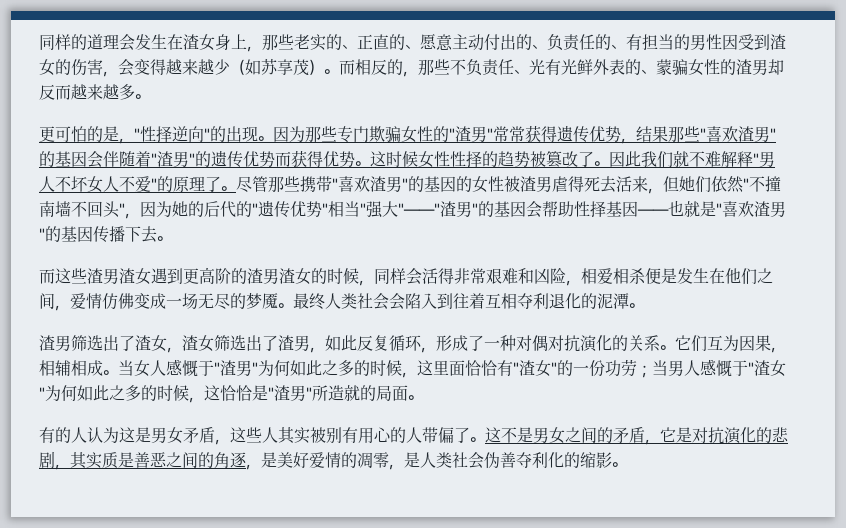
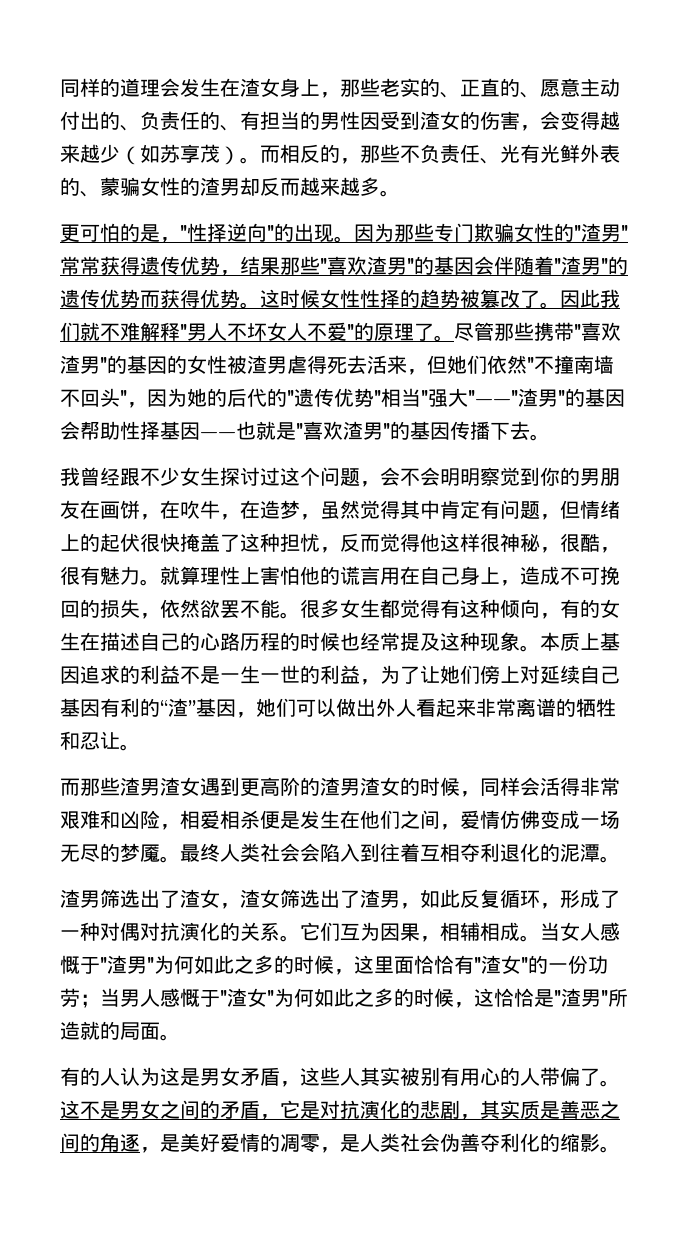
[39,268,71,284] 而这 -> [60,467,620,487] [60,500,620,520] [60,533,620,553] [60,566,620,586] [60,599,620,619] [60,632,620,652] [60,665,620,685] [60,698,616,718] [60,731,140,751] [60,778,100,796] 我曾经跟不少女生探讨过这个问题，会不会明明察觉到你的男朋友在画饼，在吹牛，在造梦，虽然觉得其中肯定有问题，但情绪上的起伏很快掩盖了这种担忧，反而觉得他这样很神秘，很酷，很有魅力。就算理性上害怕他的谎言用在自己身上，造成不可挽回的损失，依然欲罢不能。很多女生都觉得有这种倾向，有的女生在描述自己的心路历程的时候也经常提及这种现象。本质上基因追求的利益不是一生一世的利益，为了让她们傍上对延续自己基因有利的“渣”基因，她们可以做出外人看起来非常离谱的牺牲和忍让。 // 而那

